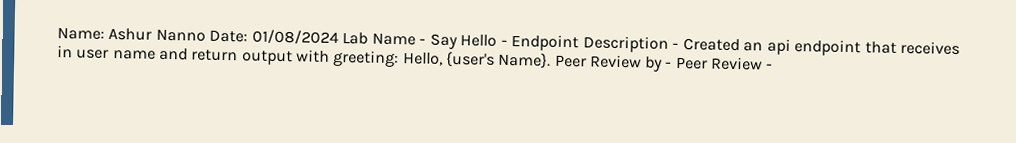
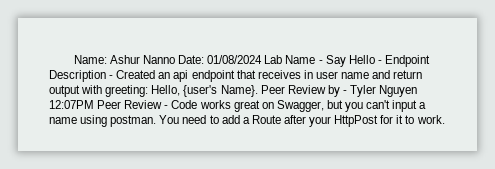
[675,56,774,71] Peer Review - -> [350,85,418,97] [49,100,427,112] [49,115,445,127] Tyler Nguyen 12:07PM Peer Review - Code works great on Swagger, but you can't input a name using postman. You need to add a Route after your HttpPost for it to work.

